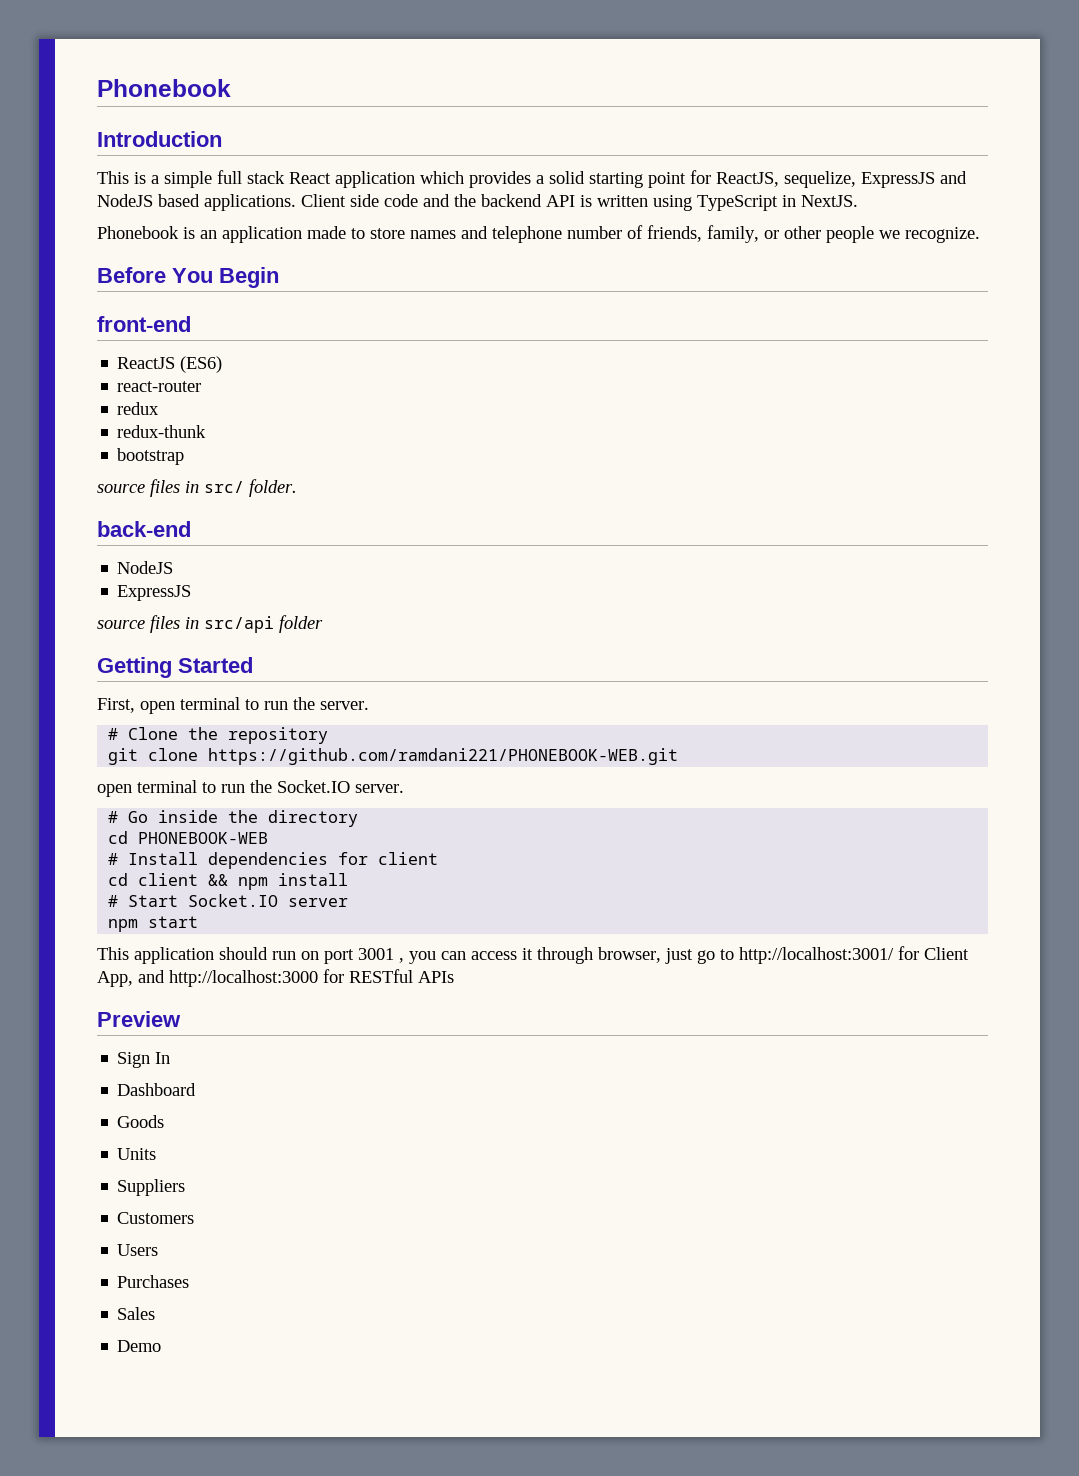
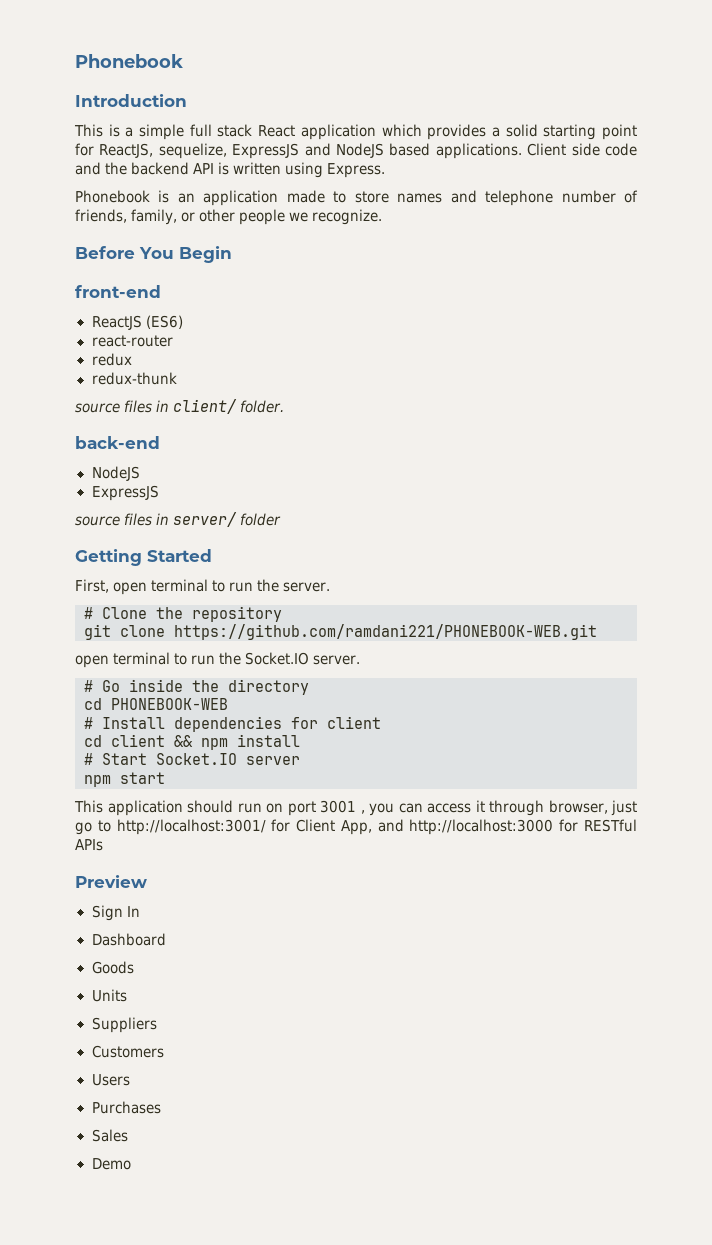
[697,195,858,211] TypeScript in NextJS. -> [327,163,386,178] Express.
[117,448,185,465] [97,479,244,497] // bootstrap // source files in src/ -> [75,399,238,414] // source files in client/
[204,616,274,633] src/api -> [173,512,238,527] server/

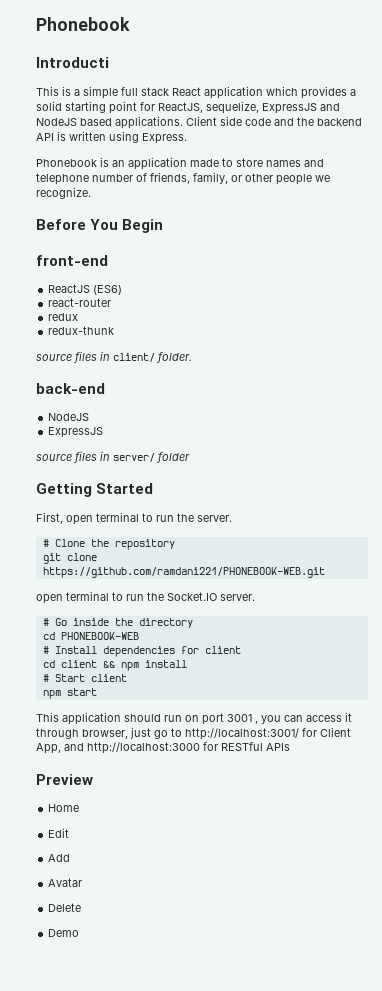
[75,94,187,107] Introduction -> [36,57,109,68] Introducti
[156,753,300,765] Socket.IO server -> [90,674,127,682] client
[91,905,140,921] [91,933,166,946] [91,961,134,974] [91,989,127,1002] [91,1017,157,1033] [91,1045,164,1058] [91,1074,130,1086] [91,1101,161,1114] [91,1129,128,1142] Sign In // Dashboard // Goods // Units // Suppliers // Customers // Users // Purchases // Sales -> [48,804,80,812] [48,828,70,838] [48,854,71,862] [48,878,83,887] [48,903,82,912] Home // Edit // Add // Avatar // Delete

